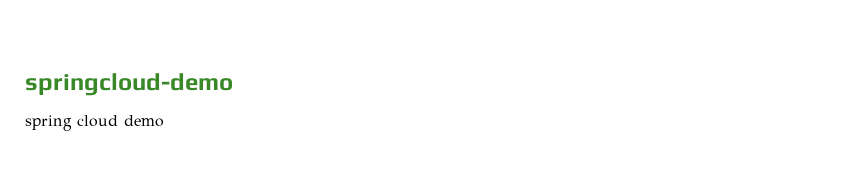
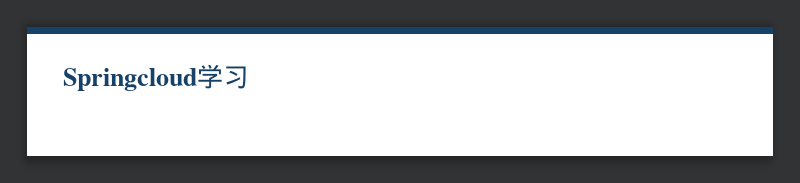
[25,73,233,96] [25,115,164,131] springcloud-demo // spring cloud demo -> [63,64,249,91] Springcloud学习

